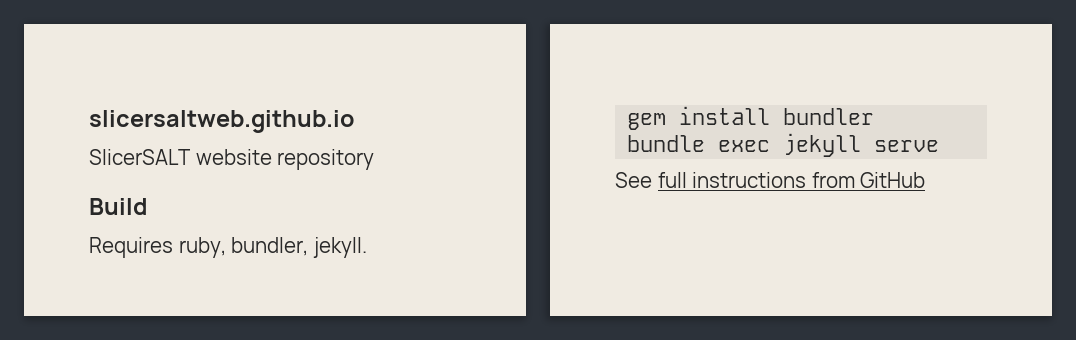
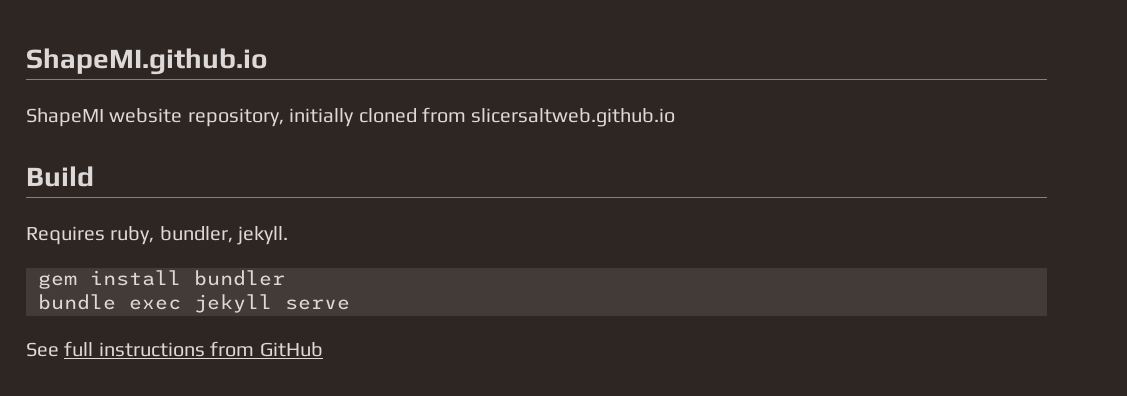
[89,110,355,133] [89,149,375,170] slicersaltweb.github.io // SlicerSALT website repository -> [26,48,268,75] [26,107,676,127] ShapeMI.github.io // ShapeMI website repository, initially cloned from slicersaltweb.github.io

